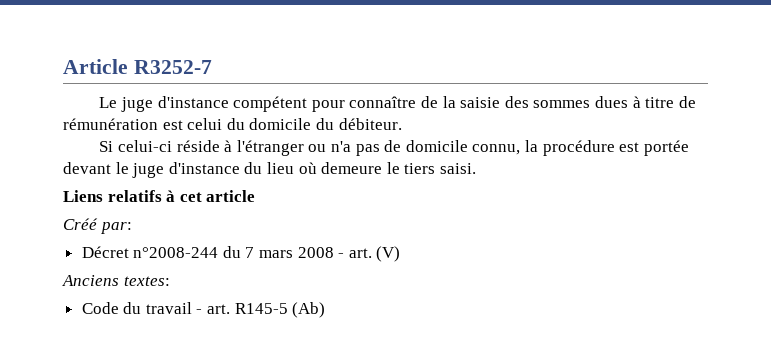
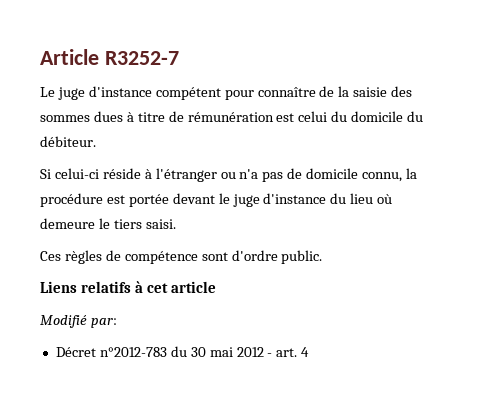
(476, 168) none -> [40,250,323,264] // Ces règles de compétence sont d'ordre public.
[63,218,98,230] Créé -> [40,315,87,328] Modifié
[133,246,401,262] [62,275,170,286] [81,302,326,318] n°2008-244 du 7 mars 2008 - art. (V) // Anciens textes: // Code du travail - art. R145-5 (Ab) -> [99,346,310,357] n°2012-783 du 30 mai 2012 - art. 4

